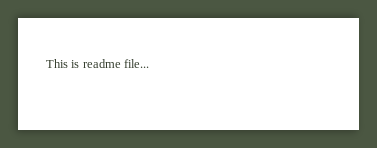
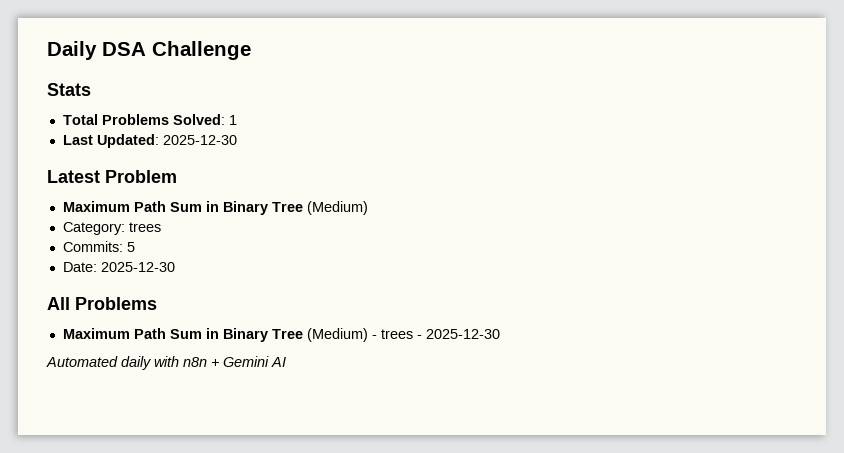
[46,59,150,68] This is readme file... -> [47,41,251,60] [47,83,91,96] [62,114,237,125] [62,134,237,148] [47,170,177,183] [62,201,368,215] [62,222,161,235] [62,241,135,252] [62,262,175,272] [47,297,157,310] [62,328,500,342] [46,356,286,370] Daily DSA Challenge // Stats // Total Problems Solved: 1 // Last Updated: 2025-12-30 // Latest Problem // Maximum Path Sum in Binary Tree (Medium) // Category: trees // Commits: 5 // Date: 2025-12-30 // All Problems // Maximum Path Sum in Binary Tree (Medium) - trees - 2025-12-30 // Automated daily with n8n + Gemini AI

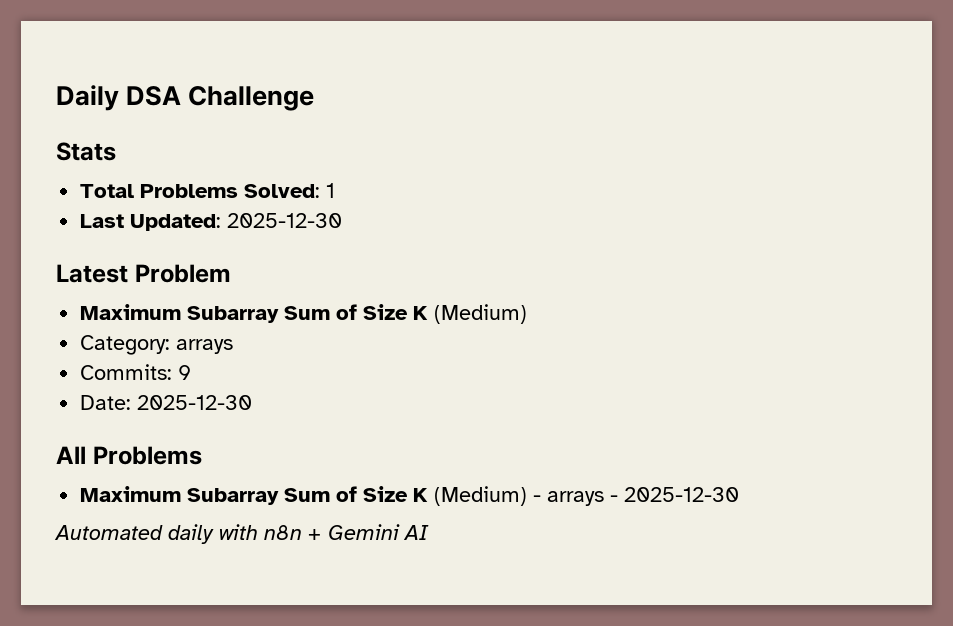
[133,201,303,215] Path Sum in Binary Tree -> [187,304,429,323] Subarray Sum of Size K
[128,222,161,232] trees -> [176,339,234,354] arrays
[126,242,135,252] 5 -> [178,365,192,380] 9
[133,328,303,342] Path Sum in Binary Tree -> [187,486,429,505] Subarray Sum of Size K
[380,329,413,339] trees -> [547,491,605,506] arrays

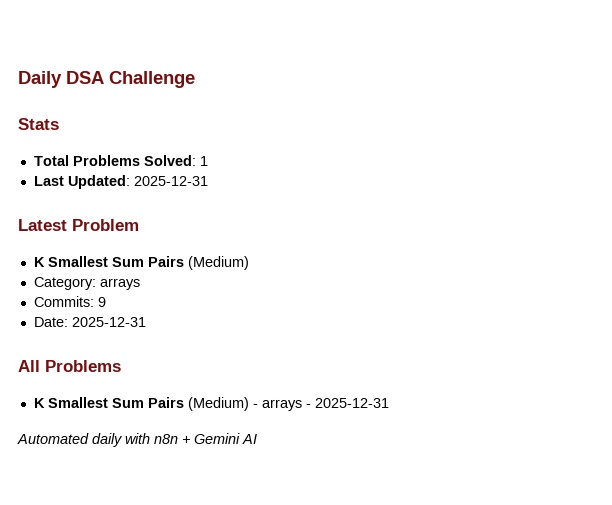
[227,213,343,228] 2025-12-30 -> [133,176,208,186] 2025-12-31
[80,304,429,323] Maximum Subarray Sum of Size K -> [33,256,184,267] K Smallest Sum Pairs
[137,395,253,410] 2025-12-30 -> [71,317,146,327] 2025-12-31
[80,486,429,505] Maximum Subarray Sum of Size K -> [33,397,184,408] K Smallest Sum Pairs
[624,487,740,502] 2025-12-30 -> [314,398,389,408] 2025-12-31

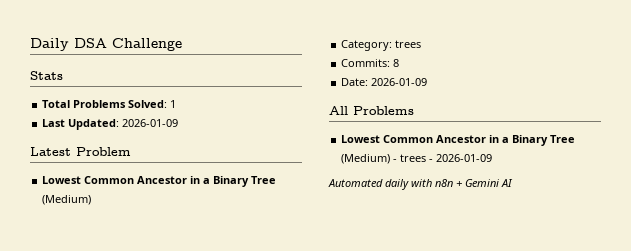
[133,176,208,186] 2025-12-31 -> [122,119,179,127] 2026-01-09
[33,256,184,267] K Smallest Sum Pairs -> [42,176,277,187] Lowest Common Ancestor in a Binary Tree
[99,278,140,290] arrays -> [395,40,422,48] trees
[97,297,106,307] 9 -> [393,59,400,67] 8
[71,317,146,327] 2025-12-31 -> [371,78,428,86] 2026-01-09
[33,397,389,411] K Smallest Sum Pairs (Medium) - arrays - 2025-12-31 -> [341,135,576,146] [341,154,493,164] Lowest Common Ancestor in a Binary Tree (Medium) - trees - 2026-01-09

